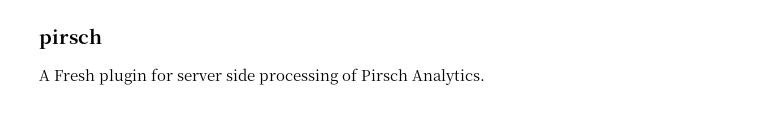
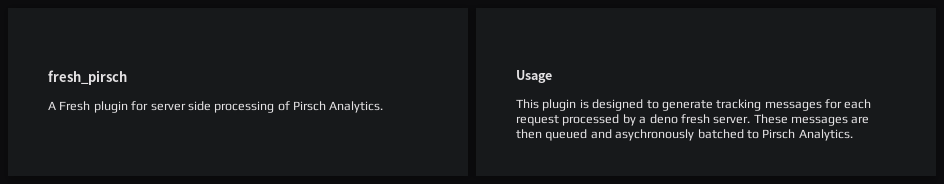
[39,28,102,49] pirsch -> [48,70,127,85] fresh_pirsch
(486, 77) none -> [516,70,552,83] [516,99,872,111] [516,114,870,126] [516,129,853,141] // Usage // This plugin is designed to generate tracking messages for each request processed by a deno fresh server. These messages are then queued and asychronously batched to Pirsch Analytics.

